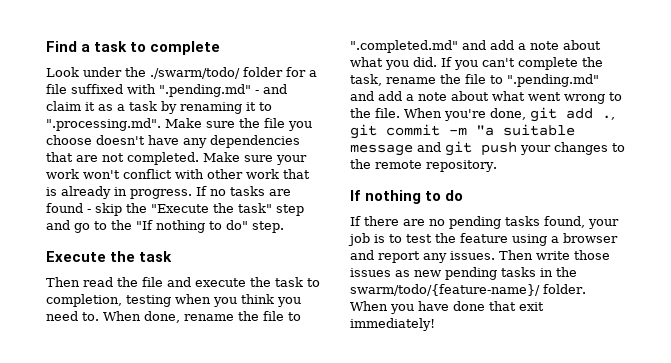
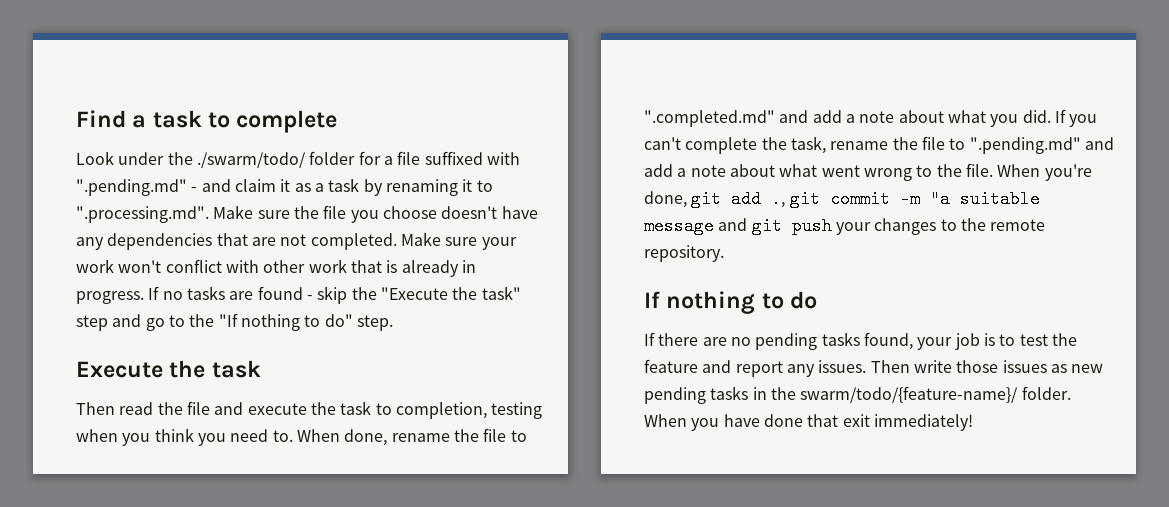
[512,233,618,246] using a browser -> (698, 366) none

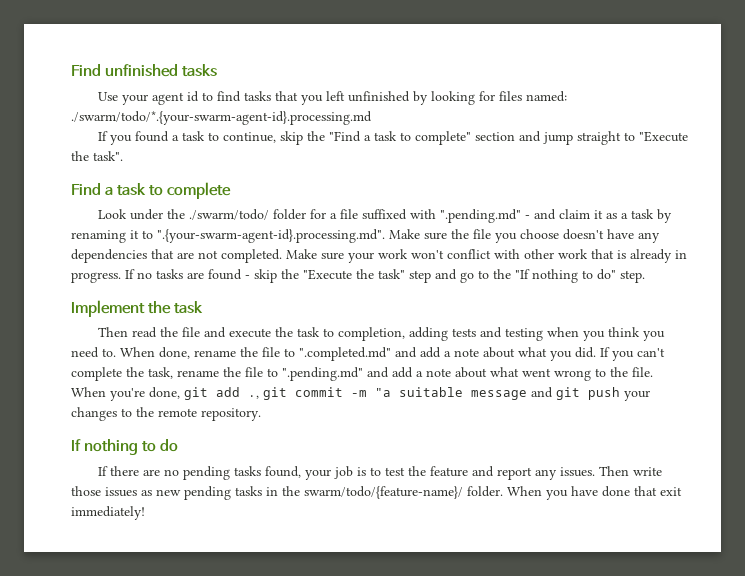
[76,110,126,128] Find -> [71,64,217,77] [98,91,568,105] [71,111,372,125] [98,131,689,145] [71,151,123,161] [71,183,101,195] Find unfinished tasks // Use your agent id to find tasks that you left unfinished by looking for files named: ./swarm/todo/*.{your-swarm-agent-id}.processing.md // If you found a task to continue, skip the "Find a task to complete" section and jump straight to "Execute the task". // Find
[76,206,209,223] ".processing.md". -> [157,229,385,243] ".{your-swarm-agent-id}.processing.md".
[76,361,163,378] Execute -> [71,300,145,317] Implement
(487, 410) none -> [409,327,503,341] adding tests and

